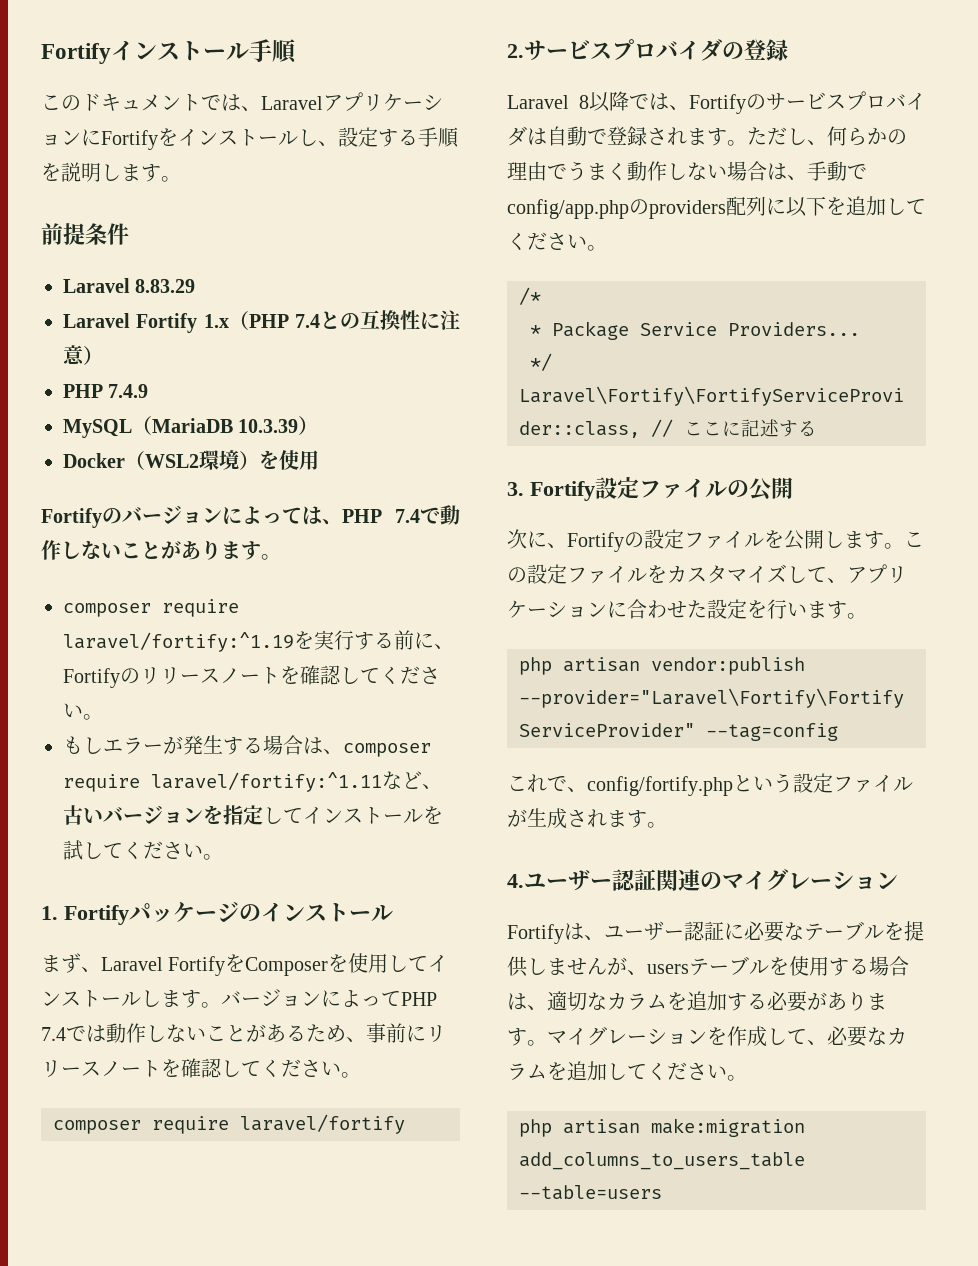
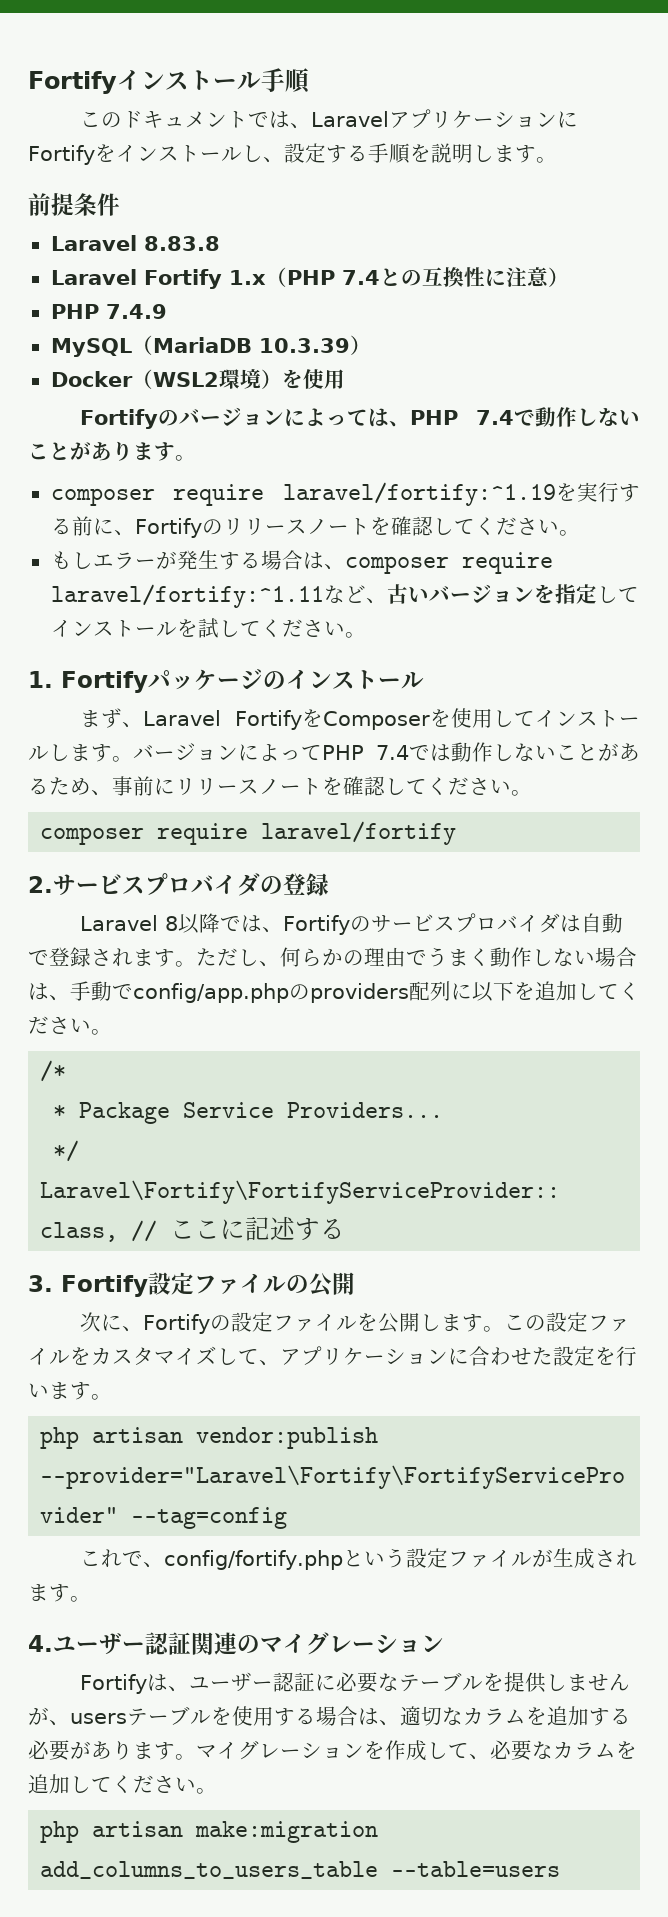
[135,279,196,293] 8.83.29 -> [143,236,220,251] 8.83.8

